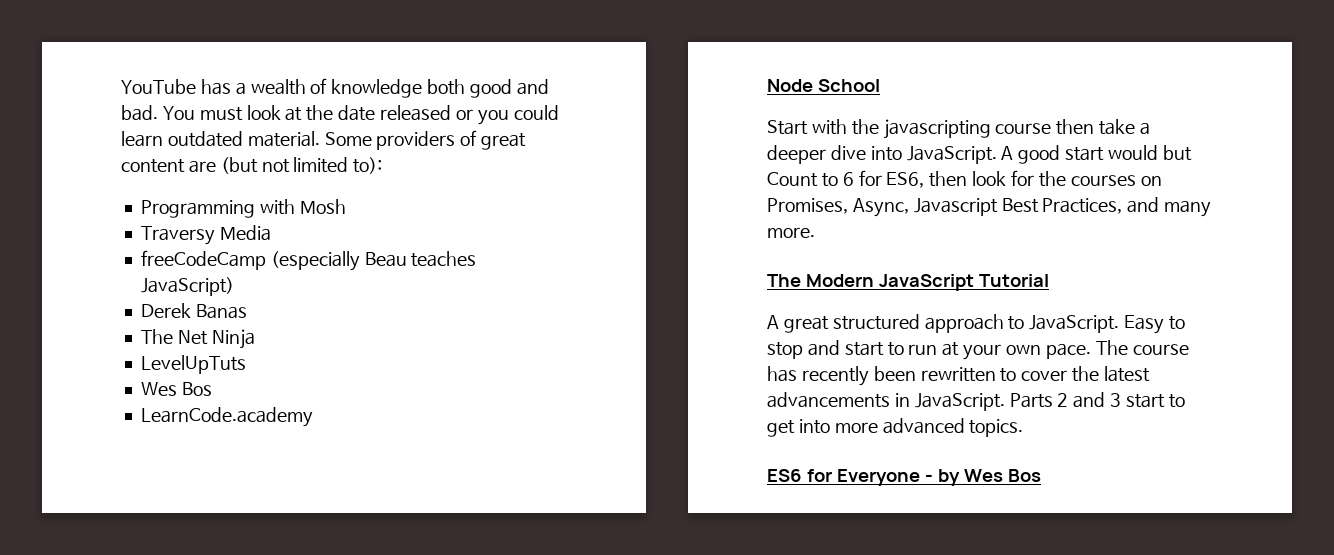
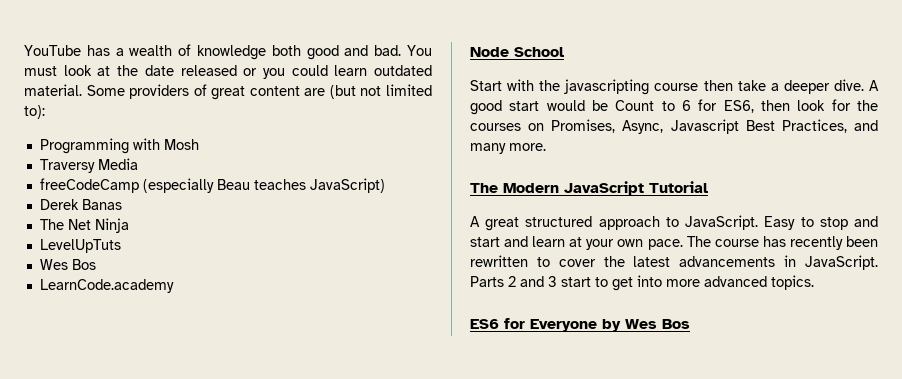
[830,145,997,164] dive into JavaScript. -> [833,79,864,91] dive.
[1162,145,1192,161] but -> [592,100,608,111] be
[887,342,938,356] to run -> [504,236,566,247] and learn
[924,474,933,482] - -> (597, 325) none

